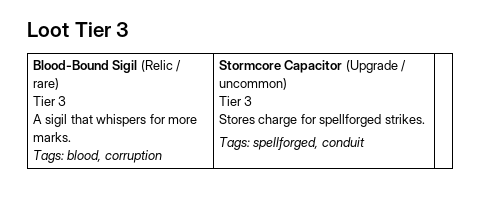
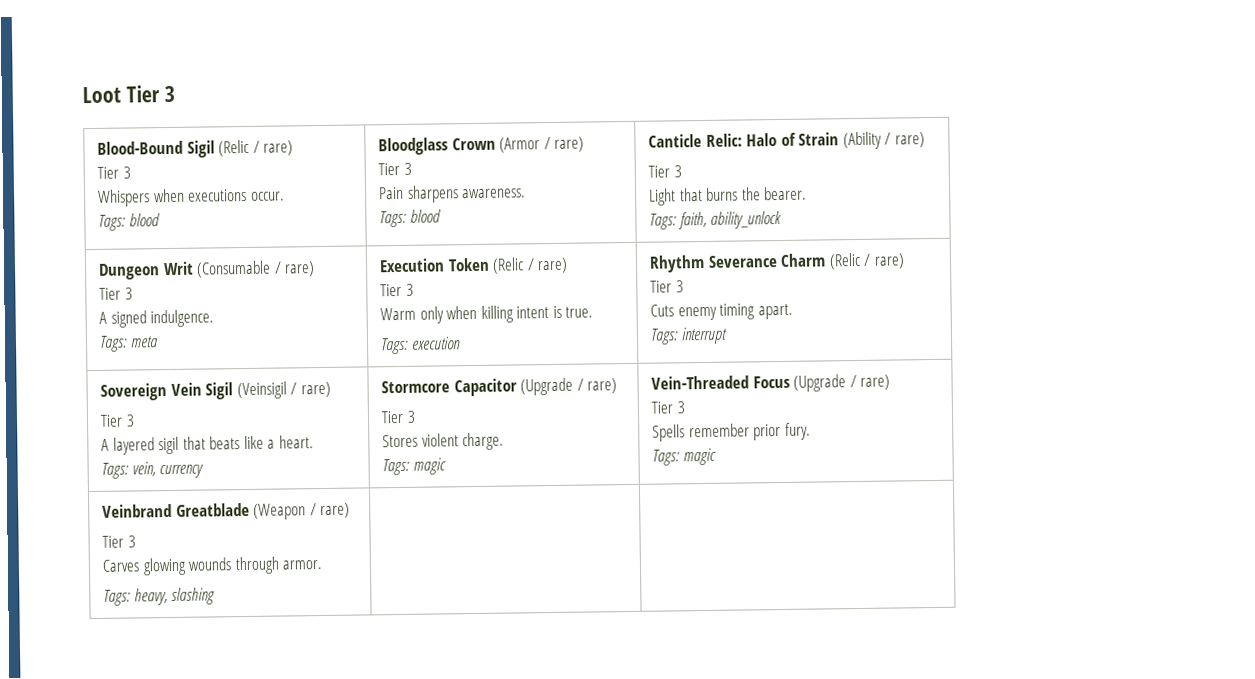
[32,114,198,127] [32,132,71,142] [32,150,162,163] A sigil that whispers for more marks. // Tags: blood, corruption -> [97,188,285,207] [98,213,160,231] [378,136,585,156] [378,162,412,176] [378,185,527,203] [379,209,441,228] [648,131,925,150] [648,165,682,178] [649,186,808,206] [649,210,783,230] [98,260,316,280] [99,287,133,300] [99,309,215,328] [99,335,159,352] [379,257,569,274] [380,283,414,297] [380,305,594,324] [380,336,461,355] [649,252,905,273] [650,280,684,293] [650,303,793,321] [650,326,728,345] [100,381,331,401] [100,414,135,427] [101,435,314,455] [101,461,205,479] Whispers when executions occur. // Tags: blood | Bloodglass Crown (Armor / rare) // Tier 3 // Pain sharpens awareness. // Tags: blood | Canticle Relic: Halo of Strain (Ability / rare) // Tier 3 // Light that burns the bearer. // Tags: faith, ability_unlock // Dungeon Writ (Consumable / rare) // Tier 3 // A signed indulgence. // Tags: meta | Execution Token (Relic / rare) // Tier 3 // Warm only when killing intent is true. // Tags: execution | Rhythm Severance Charm (Relic / rare) // Tier 3 // Cuts enemy timing apart. // Tags: interrupt // Sovereign Vein Sigil (Veinsigil / rare) // Tier 3 // A layered sigil that beats like a heart. // Tags: vein, currency
[218,78,287,90] uncommon) -> [587,378,618,394] rare)
[258,114,425,127] [218,137,365,150] charge for spellforged strikes. // Tags: spellforged, conduit -> [421,432,505,451] [382,457,446,476] [651,374,891,392] [651,401,685,414] [652,422,811,442] [652,447,716,466] [102,502,351,520] [102,535,136,548] [102,556,323,576] [103,587,216,606] violent charge. // Tags: magic | Vein-Threaded Focus (Upgrade / rare) // Tier 3 // Spells remember prior fury. // Tags: magic // Veinbrand Greatblade (Weapon / rare) // Tier 3 // Carves glowing wounds through armor. // Tags: heavy, slashing |

